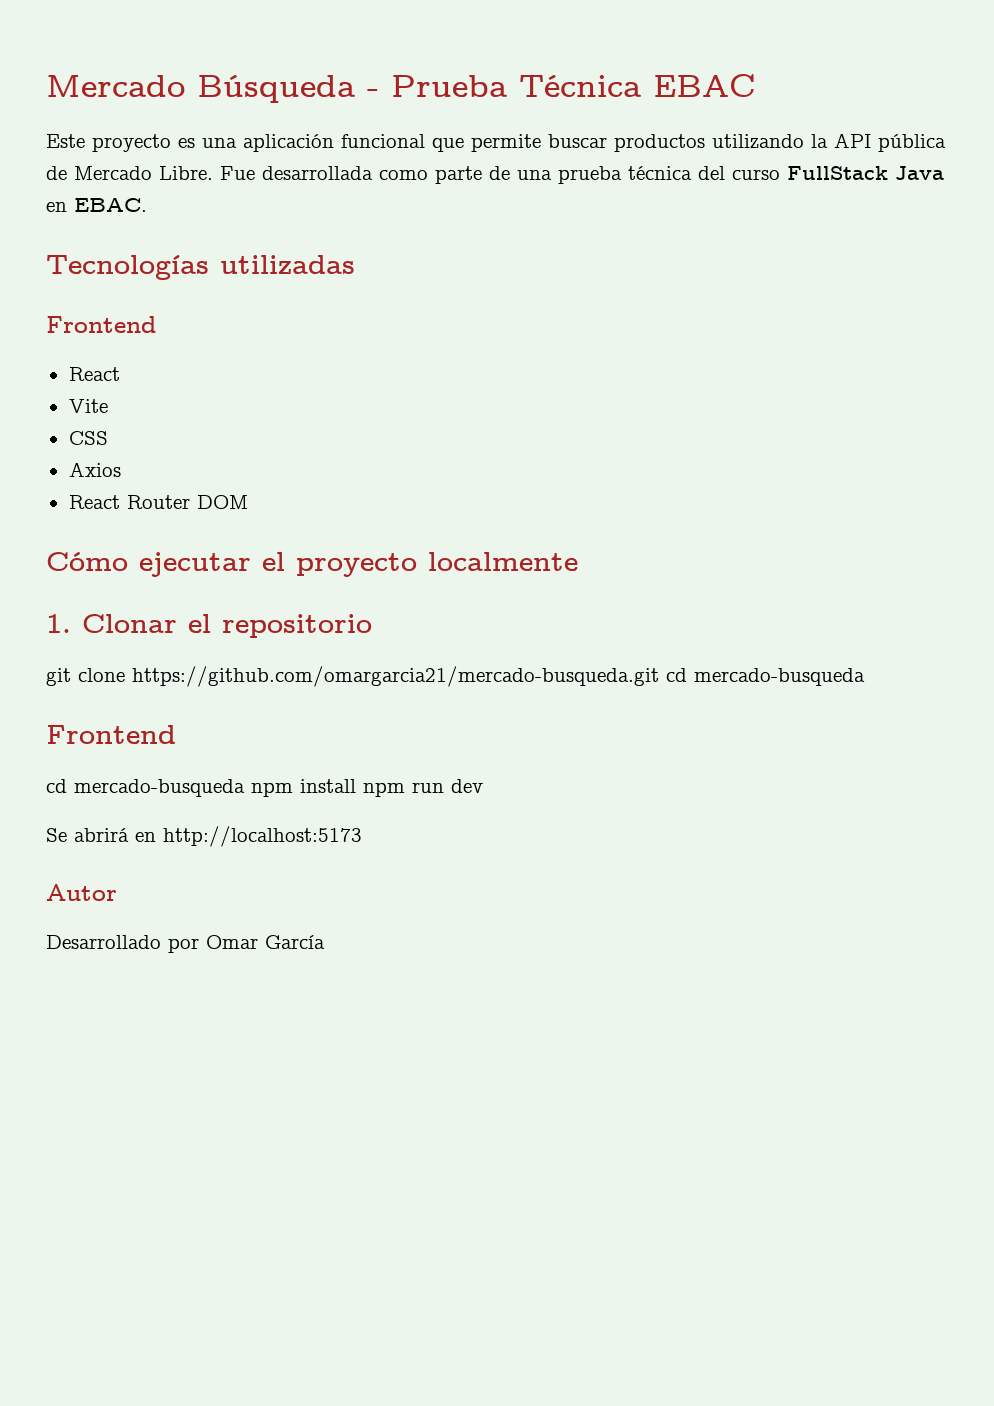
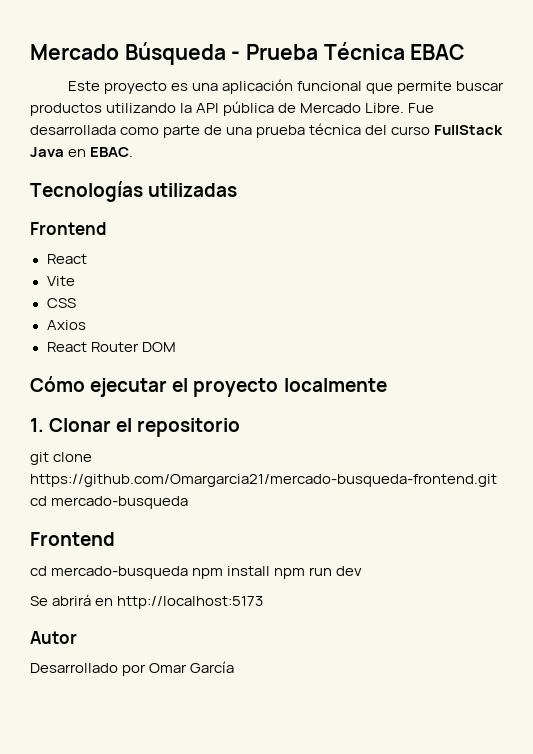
[132,666,659,687] https://github.com/omargarcia21/mercado-busqueda.git -> [30,474,497,487] https://github.com/Omargarcia21/mercado-busqueda-frontend.git

